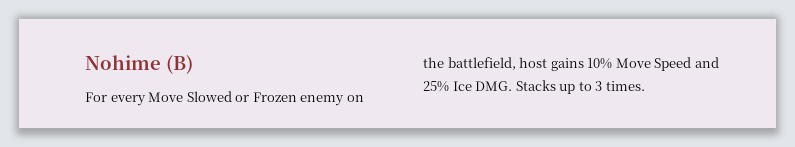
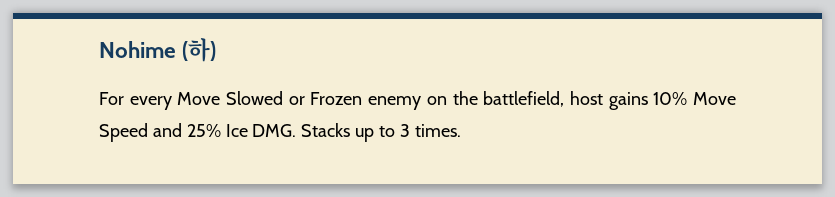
[166,55,193,74] (B) -> [182,38,217,62] (하)

